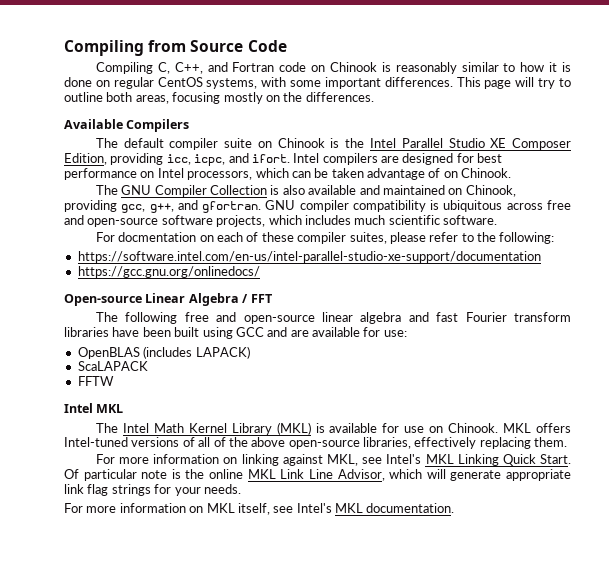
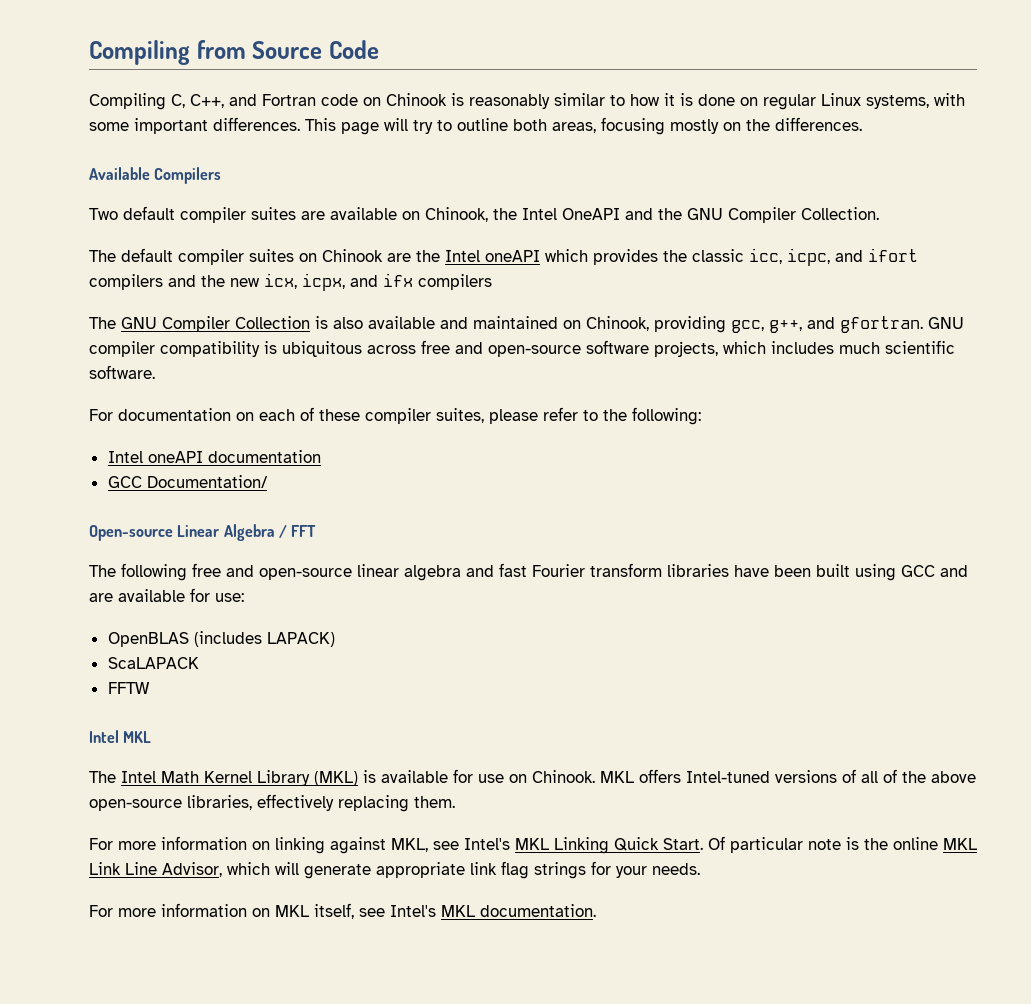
[157,77,203,87] CentOS -> [821,93,861,106] Linux
(190, 125) none -> [89,206,879,223] // Two default compiler suites are available on Chinook, the Intel OneAPI and the GNU Compiler Collection.
[224,138,572,150] [64,153,503,166] [64,168,512,180] suite on Chinook is the Intel Parallel Studio XE Composer Edition, providing icc, icpc, and ifort. Intel compilers are designed for best performance on Intel processors, which can be taken advantage of on Chinook. -> [249,248,918,266] [89,273,492,291] suites on Chinook are the Intel oneAPI which provides the classic icc, icpc, and ifort compilers and the new icx, icpx, and ifx compilers
[118,232,197,242] docmentation -> [118,408,231,421] documentation
[77,251,541,263] [77,266,260,278] https://software.intel.com/en-us/intel-parallel-studio-xe-support/documentation // https://gcc.gnu.org/onlinedocs/ -> [107,450,321,463] [107,475,268,488] Intel oneAPI documentation // GCC Documentation/

